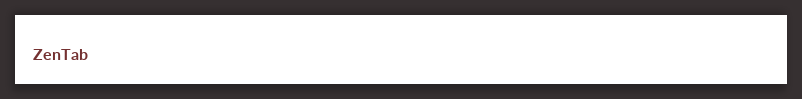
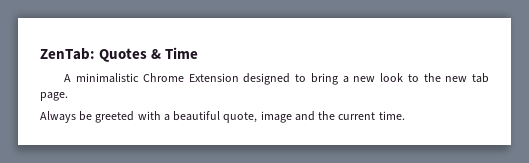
[33,49,88,60] ZenTab -> [40,47,199,62] [64,73,490,85] [40,92,68,101] [40,111,405,123] ZenTab: Quotes & Time // A minimalistic Chrome Extension designed to bring a new look to the new tab page. // Always be greeted with a beautiful quote, image and the current time.

